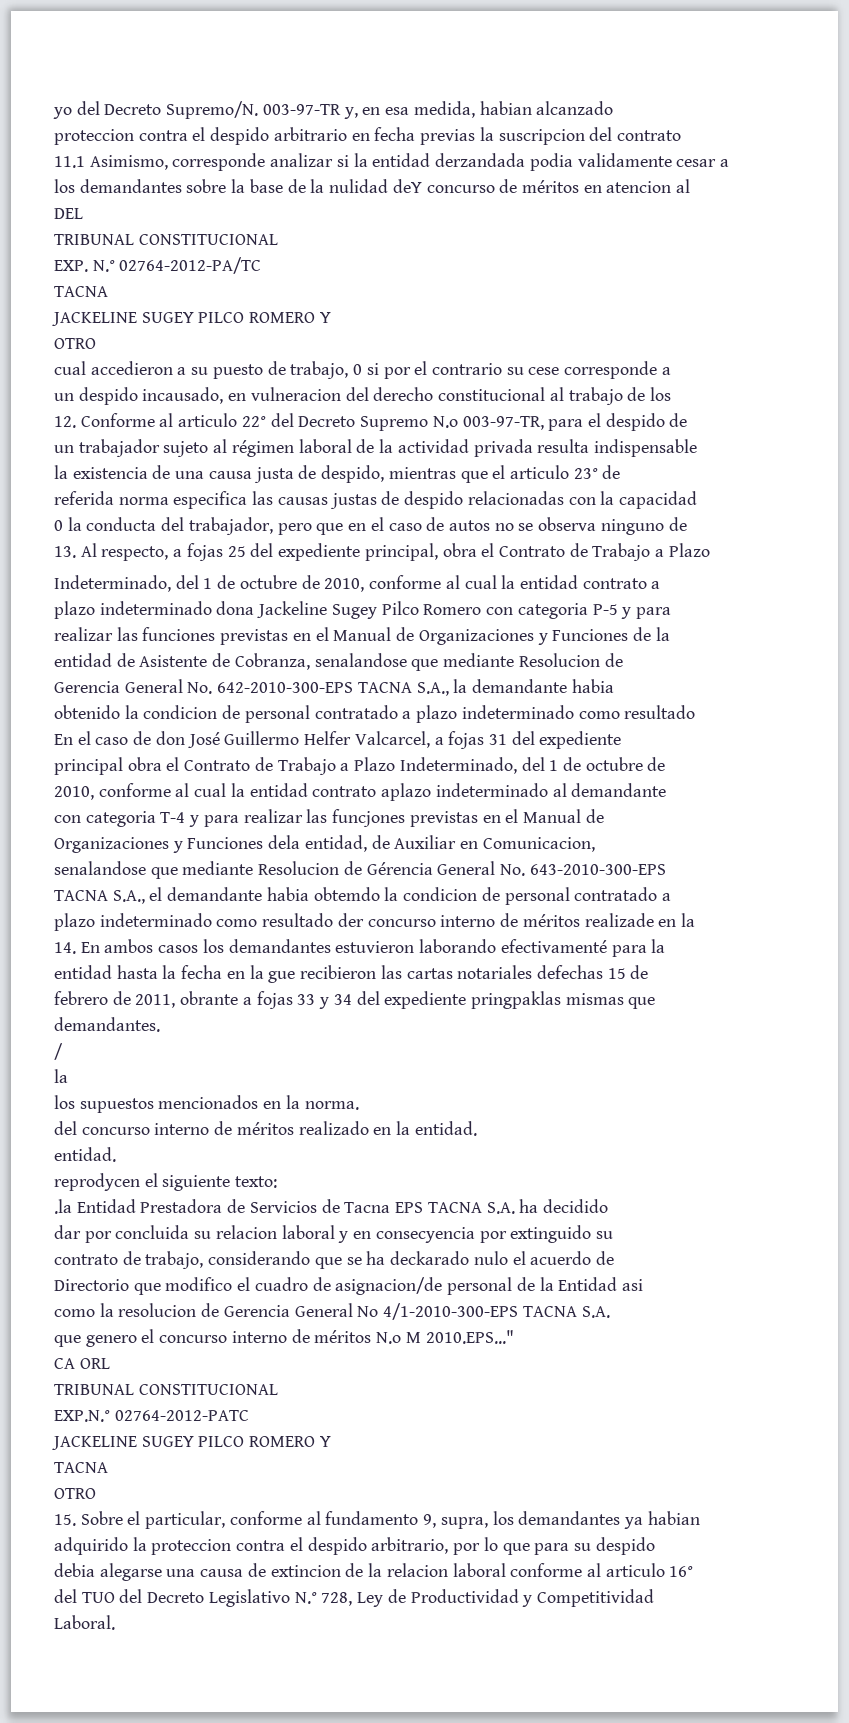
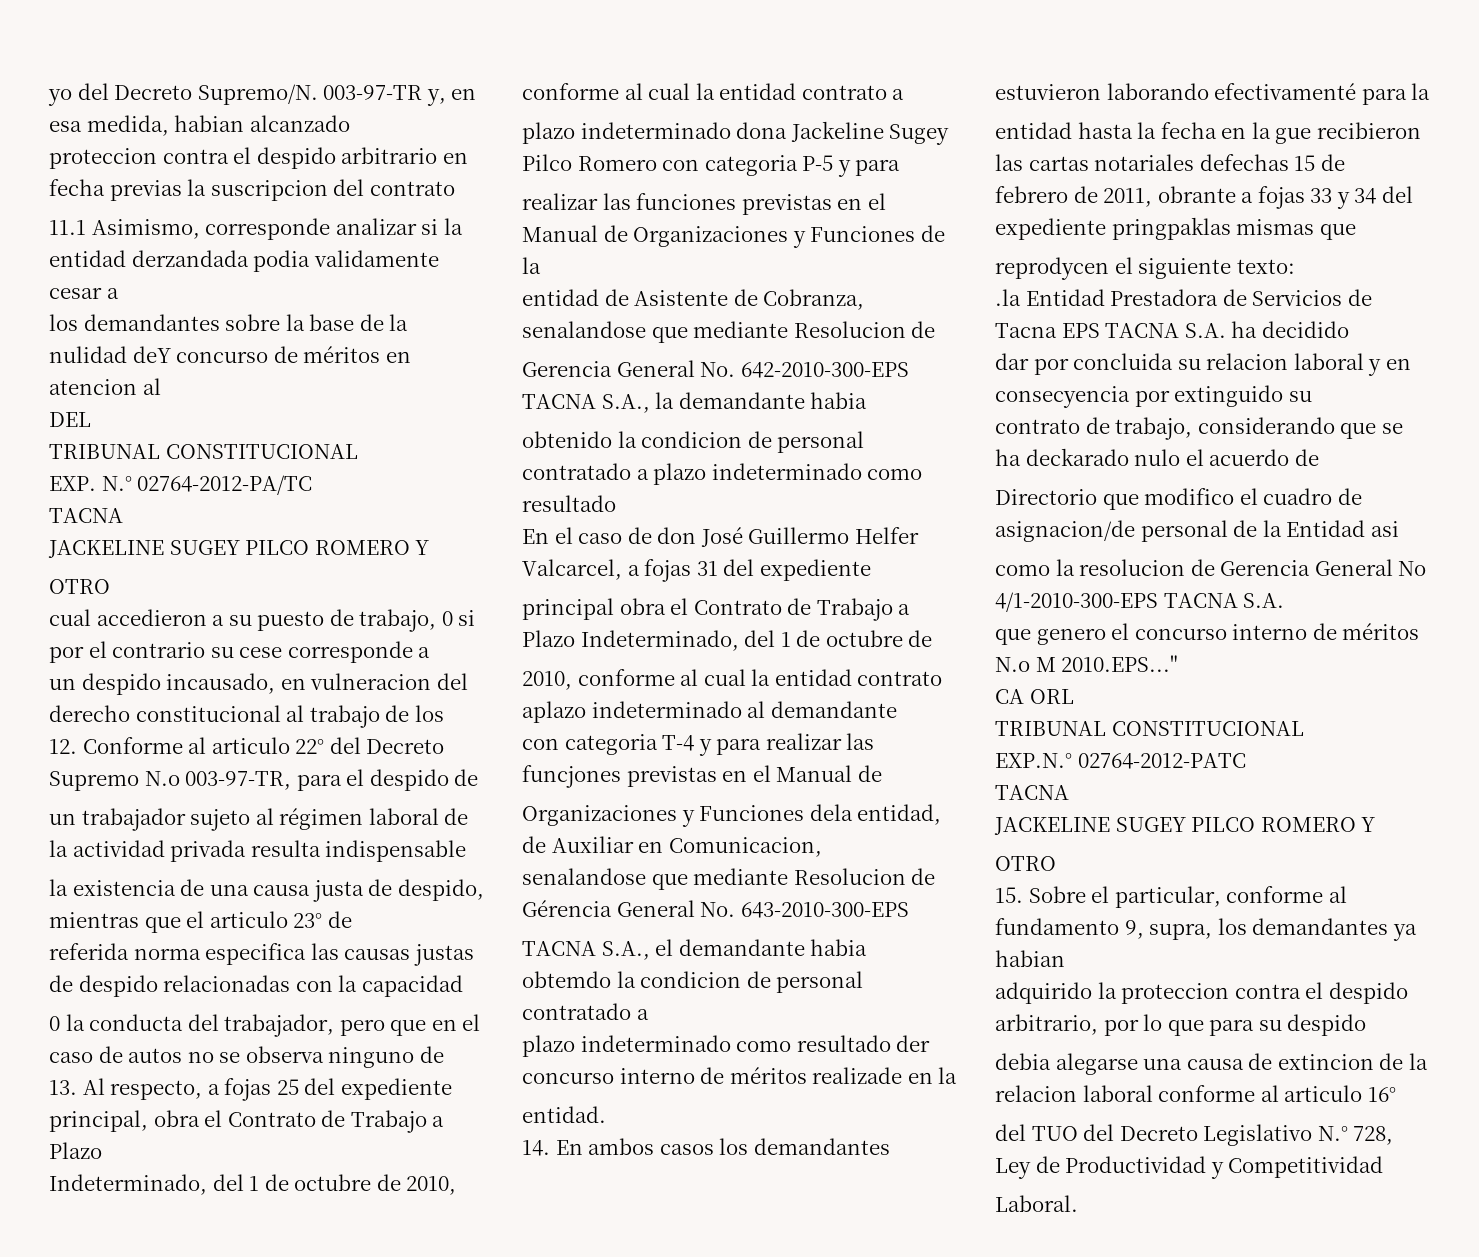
(695, 920) none -> [522,1106,606,1123] // entidad.
[54,1017,160,1032] [54,1043,63,1060] [54,1069,68,1083] [54,1095,359,1113] [54,1121,477,1136] [54,1147,116,1162] // demandantes. // / // la // los supuestos mencionados en la norma. // del concurso interno de méritos realizado en la entidad. // entidad. -> (1356, 232) none
[52,1436,331,1450] [54,1462,108,1473] // JACKELINE SUGEY PILCO ROMERO Y // TACNA -> [995,785,1069,800] [994,817,1376,835] // TACNA // JACKELINE SUGEY PILCO ROMERO Y

